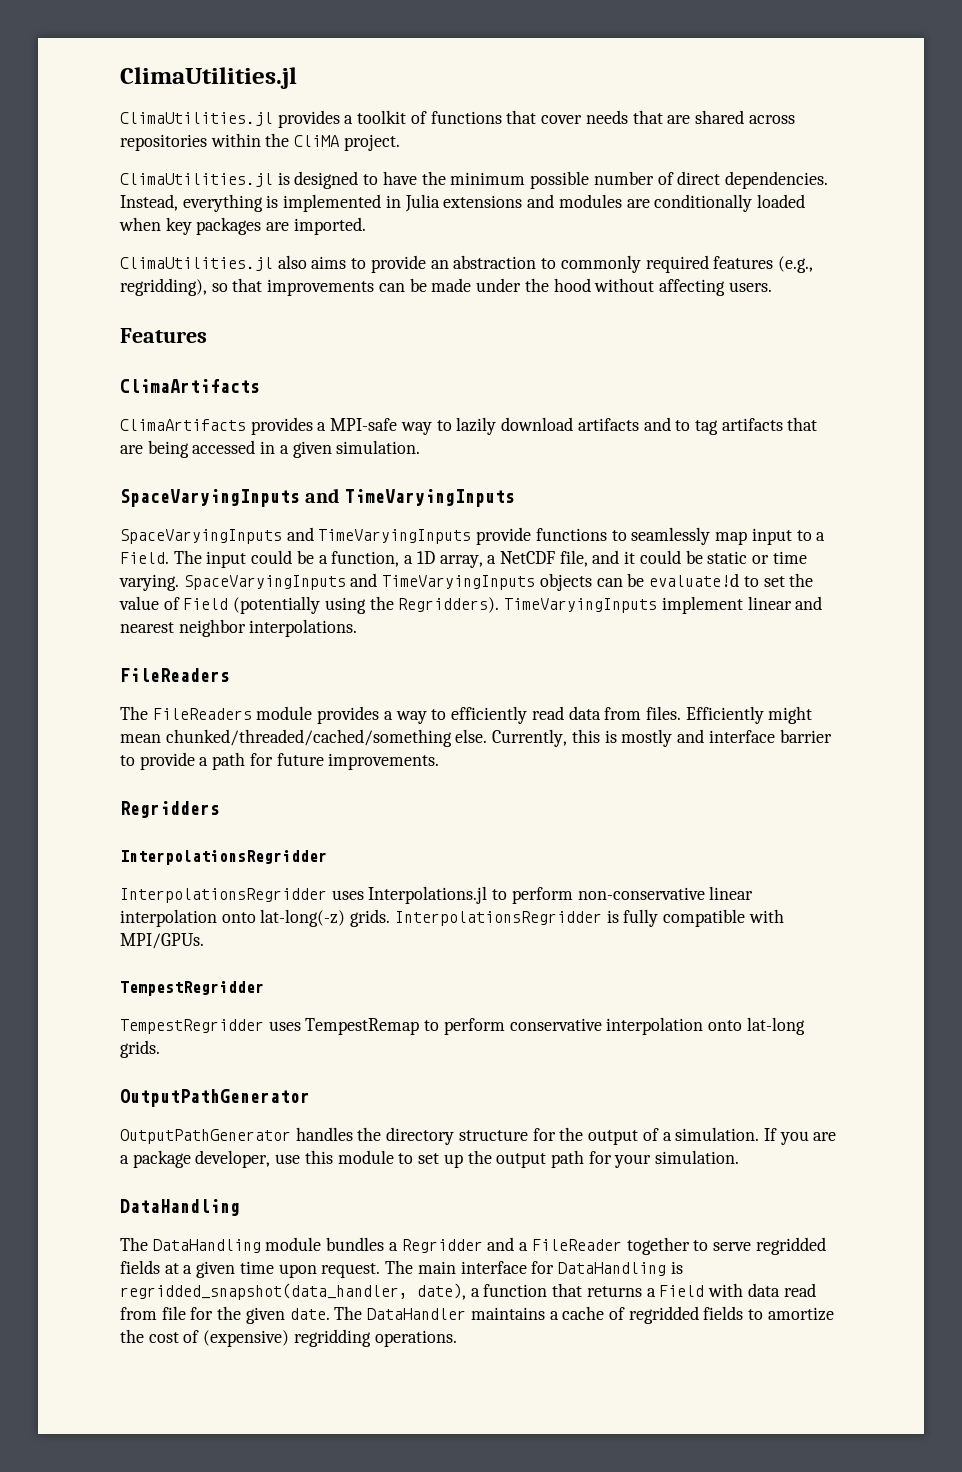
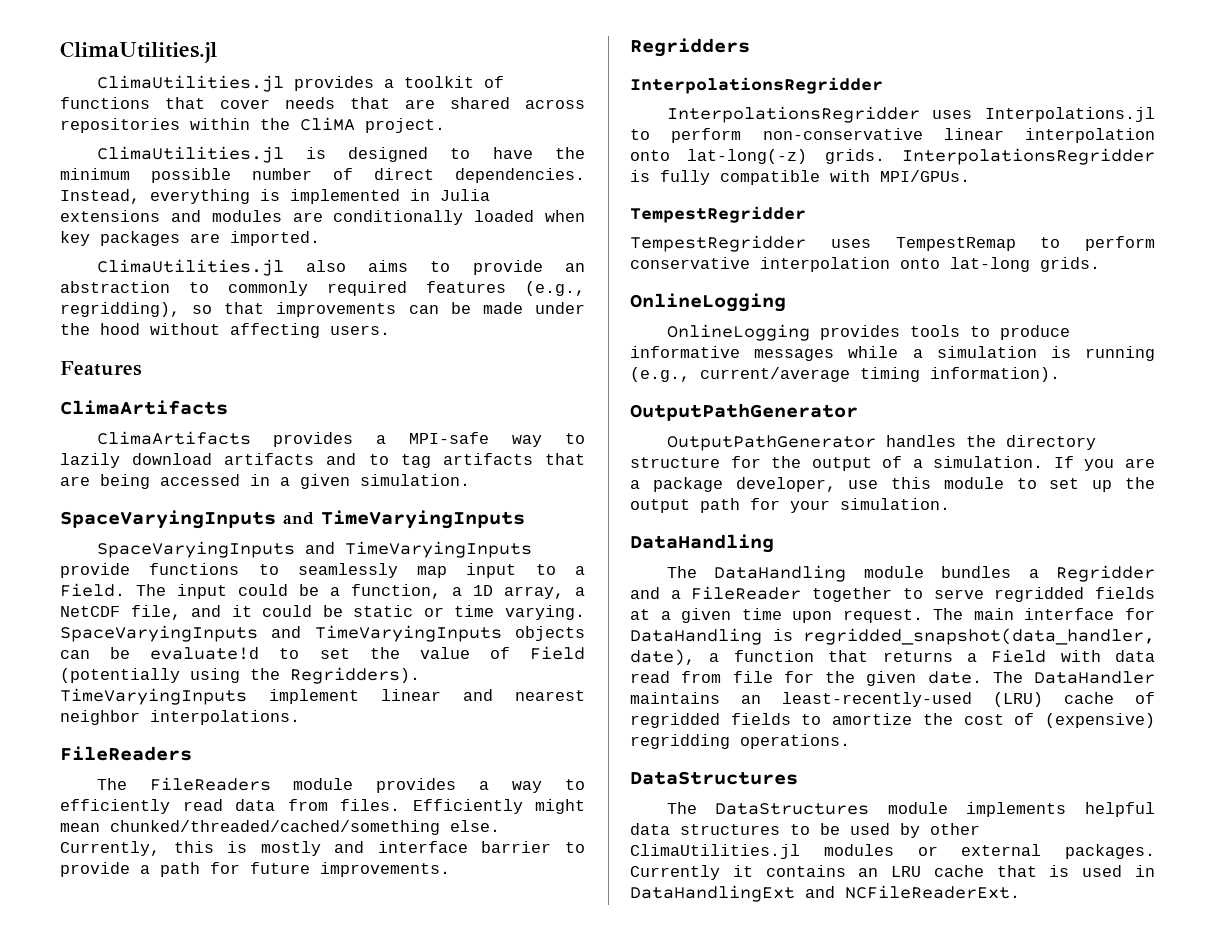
(160, 1049) none -> [630,293,786,312] [666,324,1070,341] [630,346,1155,361] [630,367,1060,382] // OnlineLogging // OnlineLogging provides tools to produce informative messages while a simulation is running (e.g., current/average timing information).
[549,1311,559,1320] a -> [741,692,1043,707] an least-recently-used (LRU)
(457, 1338) none -> [630,771,798,785] [666,802,1155,817] [630,823,980,838] [630,844,1155,859] [630,865,1155,880] [630,885,1020,902] // DataStructures // The DataStructures module implements helpful data structures to be used by other ClimaUtilities.jl modules or external packages. Currently it contains an LRU cache that is used in DataHandlingExt and NCFileReaderExt.

